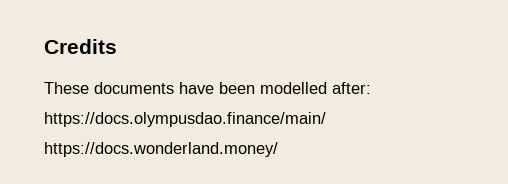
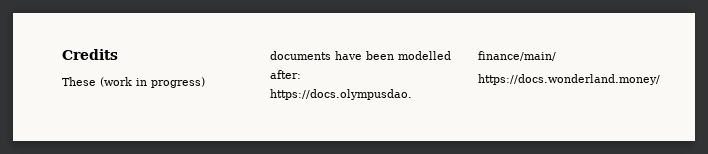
(89, 88) none -> [100,77,205,88] (work in progress)

